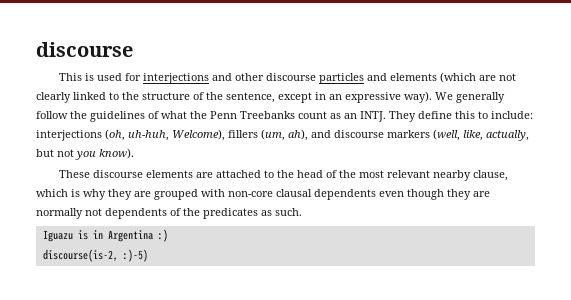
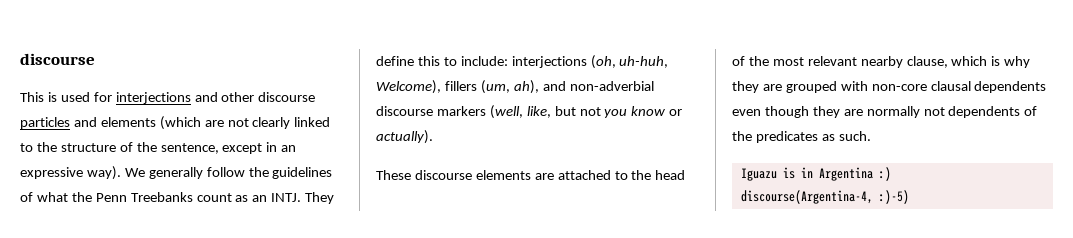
(331, 134) none -> [569,81,654,91] non-adverbial
[486,130,529,141] actually, -> (551, 112) none
[99,148,134,159] know). -> [631,106,683,116] [376,130,433,144] know or actually).
[42,249,118,262] discourse(is-2, -> [740,190,873,204] discourse(Argentina-4,

